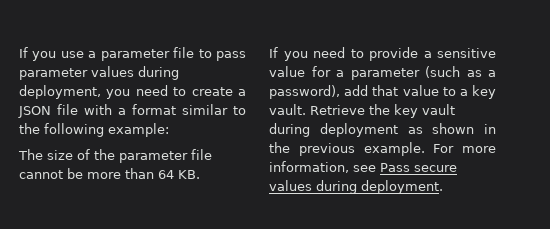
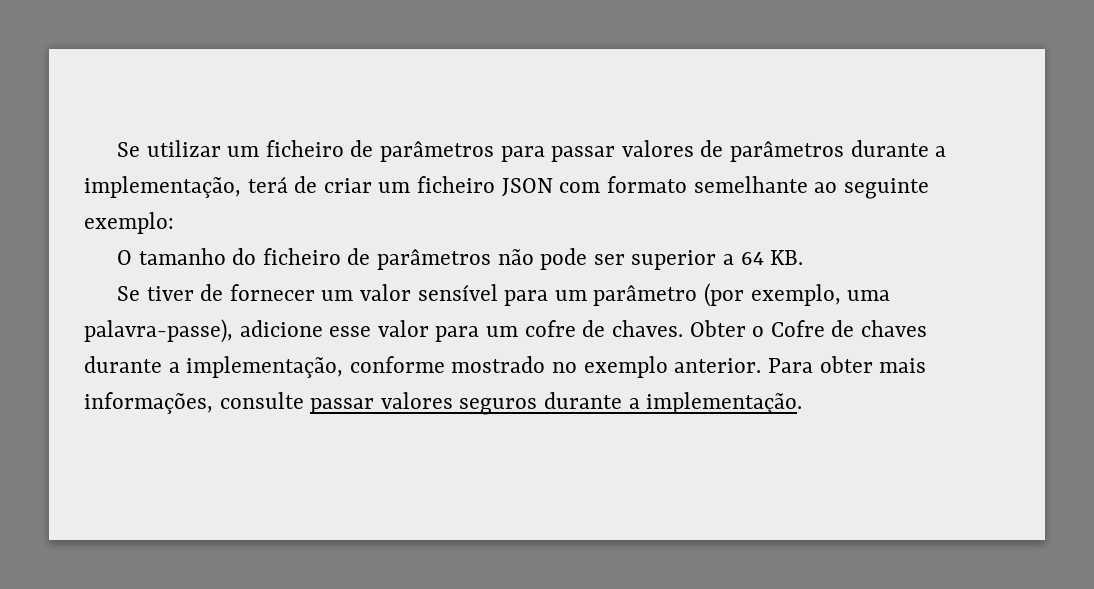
[19,47,246,61] [19,66,179,80] [19,85,247,99] [18,104,246,118] [19,123,169,137] [18,149,212,163] [19,168,200,179] [269,47,496,61] [269,66,496,80] [269,85,496,99] [269,104,455,118] [269,123,496,137] [269,142,496,156] [269,161,457,173] [269,180,443,194] If you use a parameter file to pass parameter values during deployment, you need to create a JSON file with a format similar to the following example: // The size of the parameter file cannot be more than 64 KB. // If you need to provide a sensitive value for a parameter (such as a password), add that value to a key vault. Retrieve the key vault during deployment as shown in the previous example. For more information, see Pass secure values during deployment. -> [116,140,947,162] [84,176,929,199] [84,212,174,234] [116,248,804,270] [116,283,891,307] [84,319,927,343] [84,356,927,378] [84,392,803,415] Se utilizar um ficheiro de parâmetros para passar valores de parâmetros durante a implementação, terá de criar um ficheiro JSON com formato semelhante ao seguinte exemplo: // O tamanho do ficheiro de parâmetros não pode ser superior a 64 KB. // Se tiver de fornecer um valor sensível para um parâmetro (por exemplo, uma palavra-passe), adicione esse valor para um cofre de chaves. Obter o Cofre de chaves durante a implementação, conforme mostrado no exemplo anterior. Para obter mais informações, consulte passar valores seguros durante a implementação.

